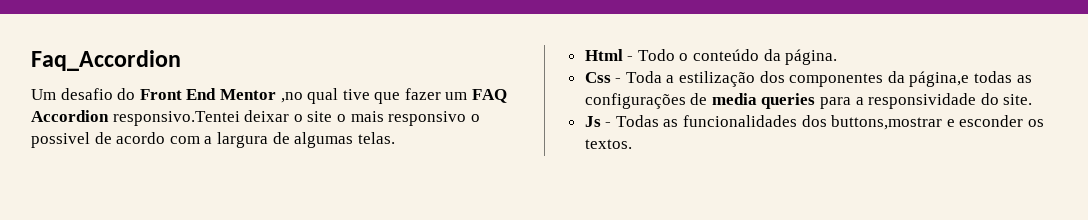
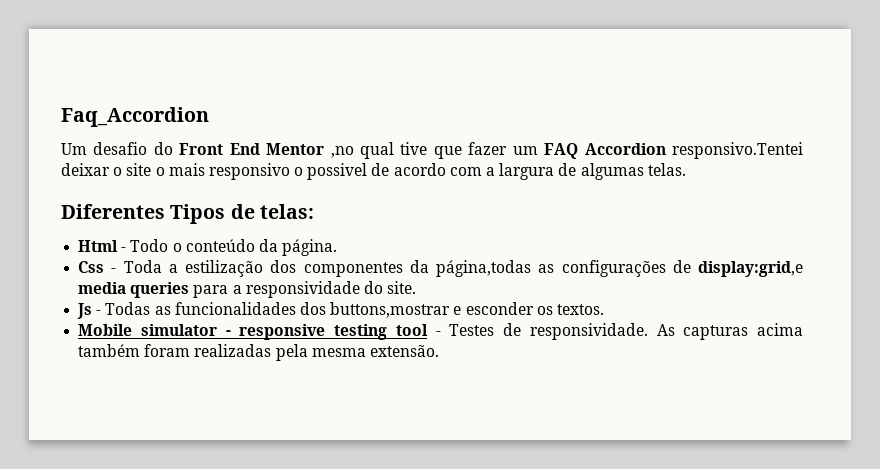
(395, 138) none -> [61,204,314,224] // Diferentes Tipos de telas:
[909,71,1013,87] página,e todas -> [436,260,532,277] página,todas
(708, 99) none -> [698,261,803,277] display:grid,e
(632, 144) none -> [78,323,803,340] [78,344,439,361] // Mobile simulator - responsive testing tool - Testes de responsividade. As capturas acima também foram realizadas pela mesma extensão.

